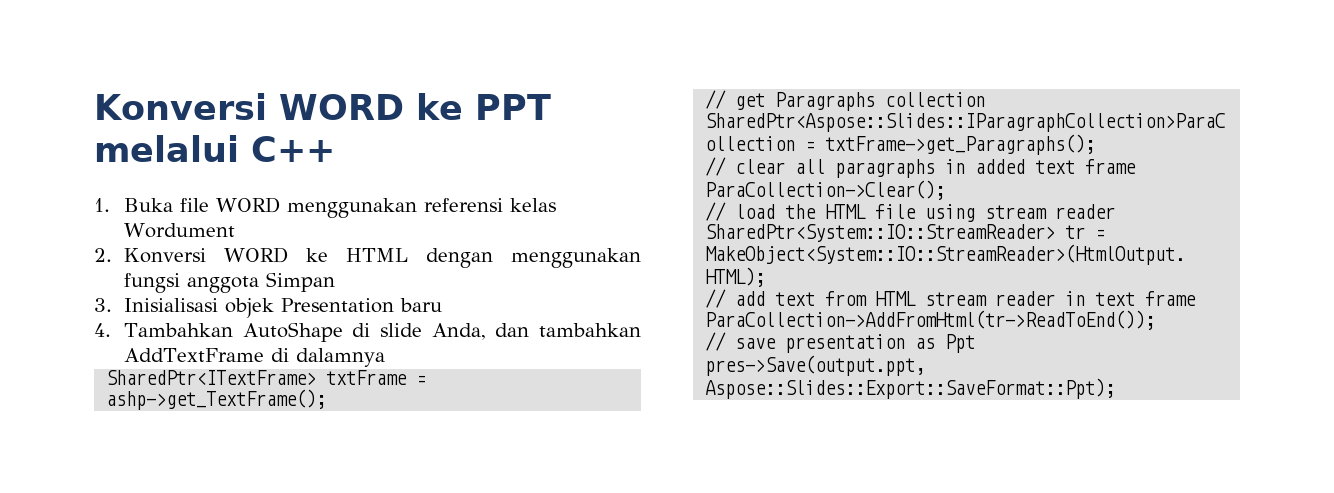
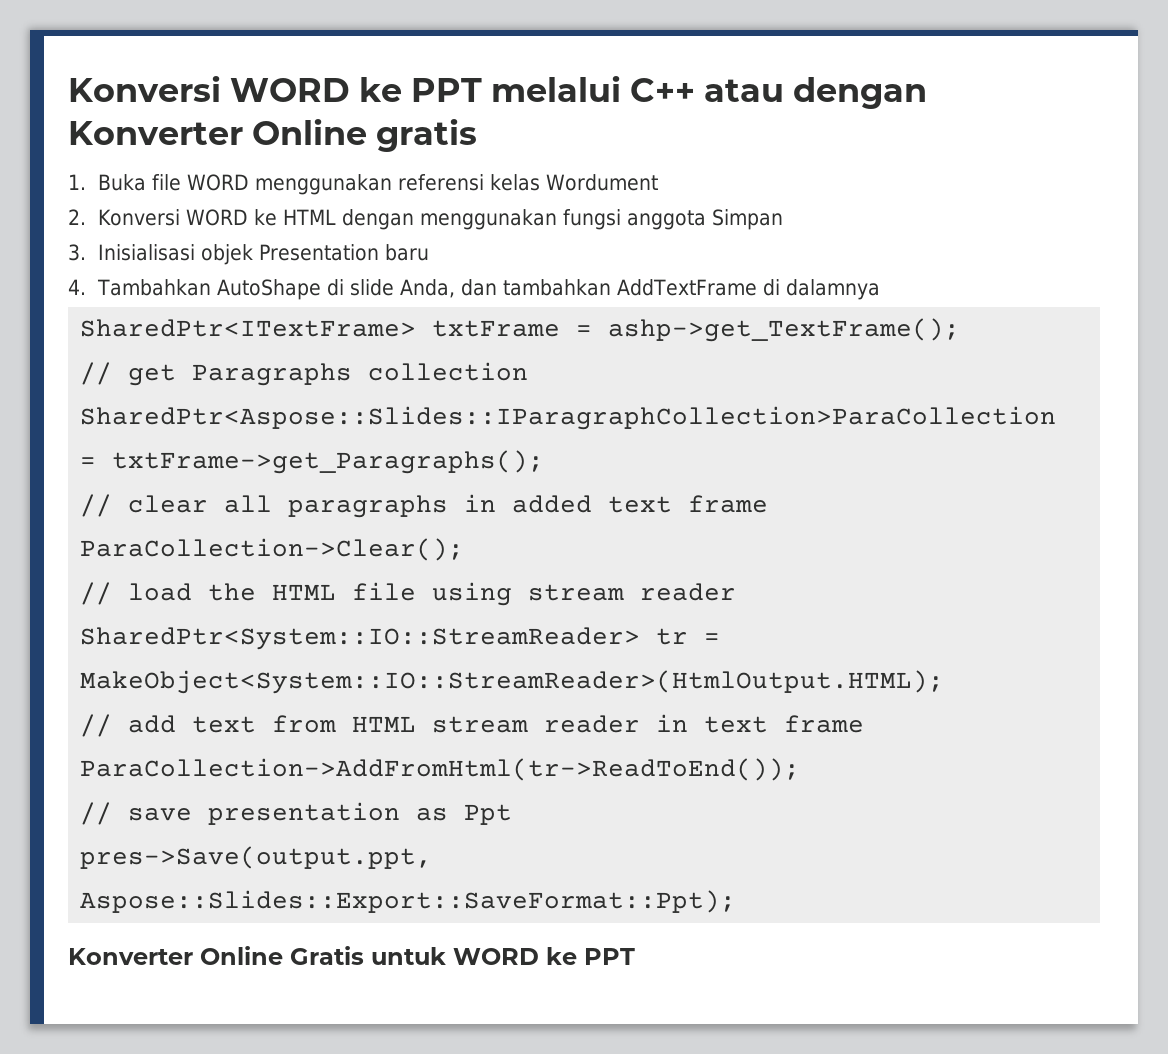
(335, 149) none -> [704,77,928,109] [68,119,478,152] atau dengan Konverter Online gratis
(1116, 388) none -> [68,946,635,965] // Konverter Online Gratis untuk WORD ke PPT

